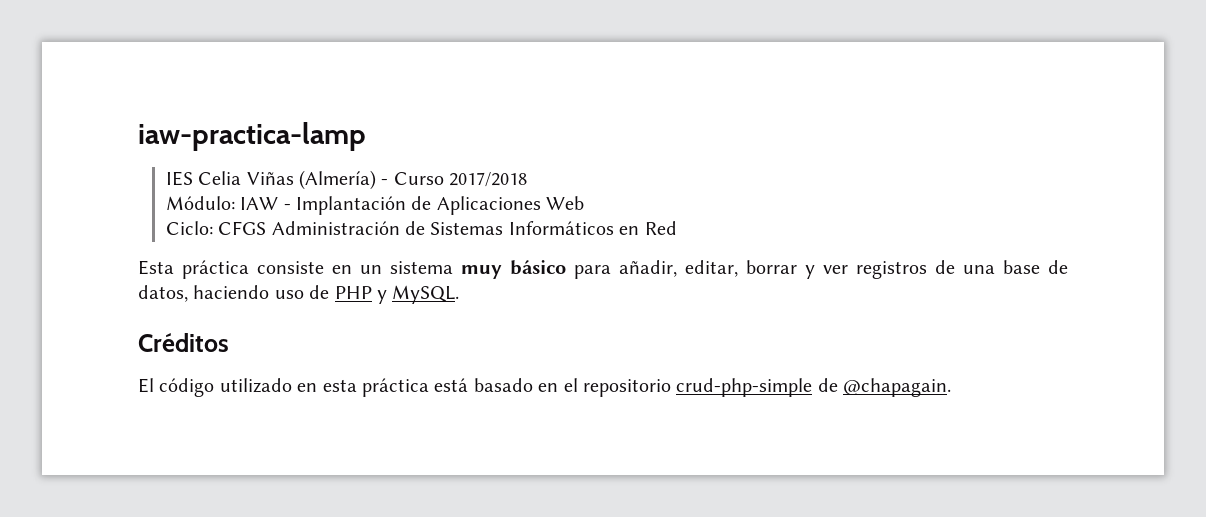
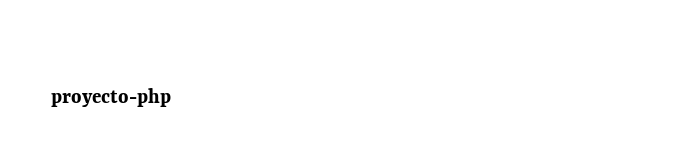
[138,122,366,151] [165,170,528,190] [165,196,585,215] [165,221,677,235] [138,260,1068,279] [138,285,460,304] [138,333,229,352] [138,378,952,397] iaw-practica-lamp // IES Celia Viñas (Almería) - Curso 2017/2018 // Módulo: IAW - Implantación de Aplicaciones Web // Ciclo: CFGS Administración de Sistemas Informáticos en Red // Esta práctica consiste en un sistema muy básico para añadir, editar, borrar y ver registros de una base de datos, haciendo uso de PHP y MySQL. // Créditos // El código utilizado en esta práctica está basado en el repositorio crud-php-simple de @chapagain. -> [51,88,171,107] proyecto-php

